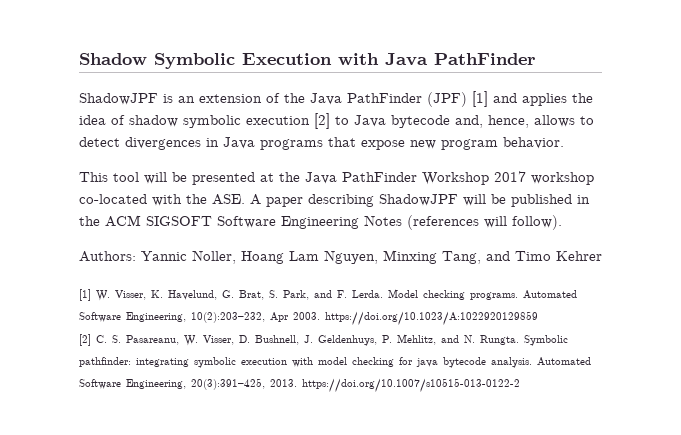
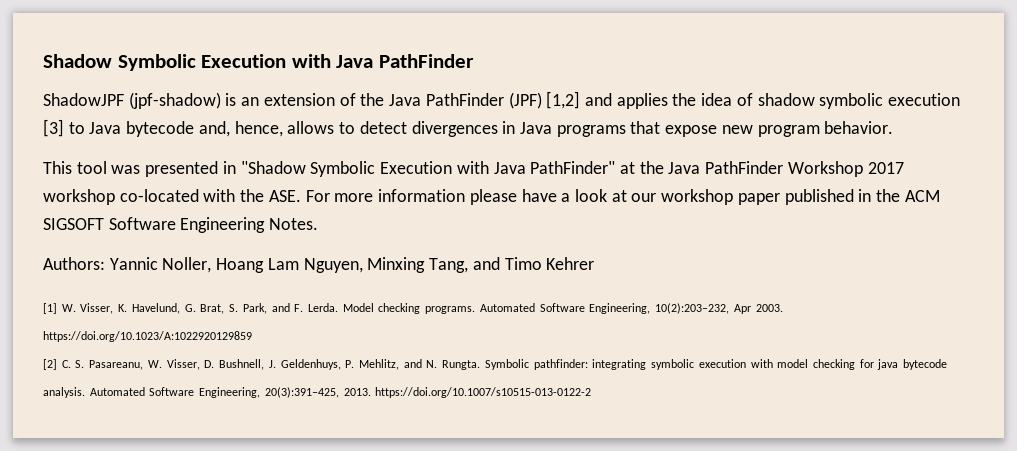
(158, 99) none -> [128,92,221,109] (jpf-shadow)
[472,91,488,107] [1] -> [546,91,581,109] [1,2]
[314,113,330,129] [2] -> [43,119,64,137] [3]
[144,172,255,185] will be presented -> [111,161,616,177] was presented in "Shadow Symbolic Execution with Java PathFinder"
[250,194,506,207] A paper describing ShadowJPF will be -> [305,189,780,205] For more information please have a look at our workshop paper
[364,215,562,230] Notes (references will follow). -> [269,218,319,230] Notes.

